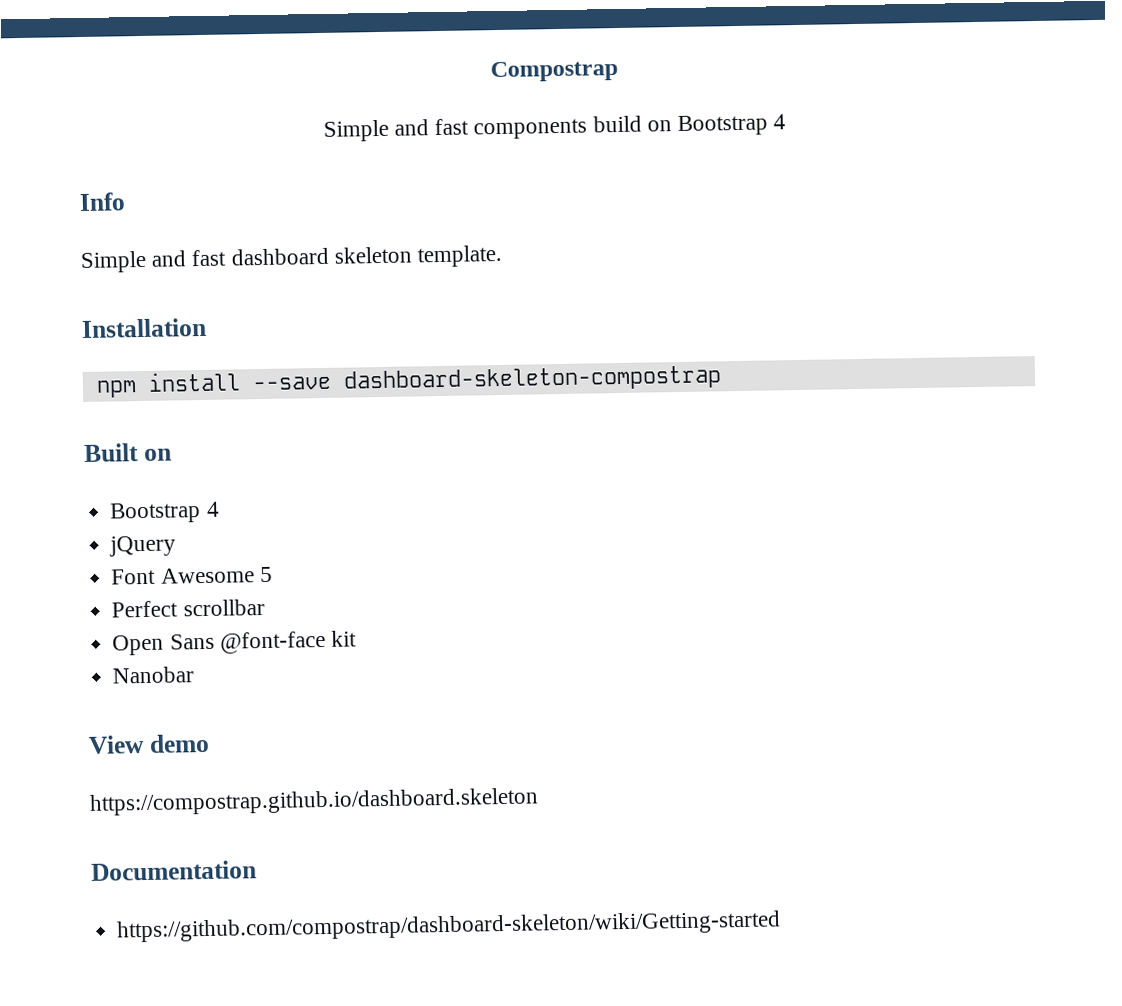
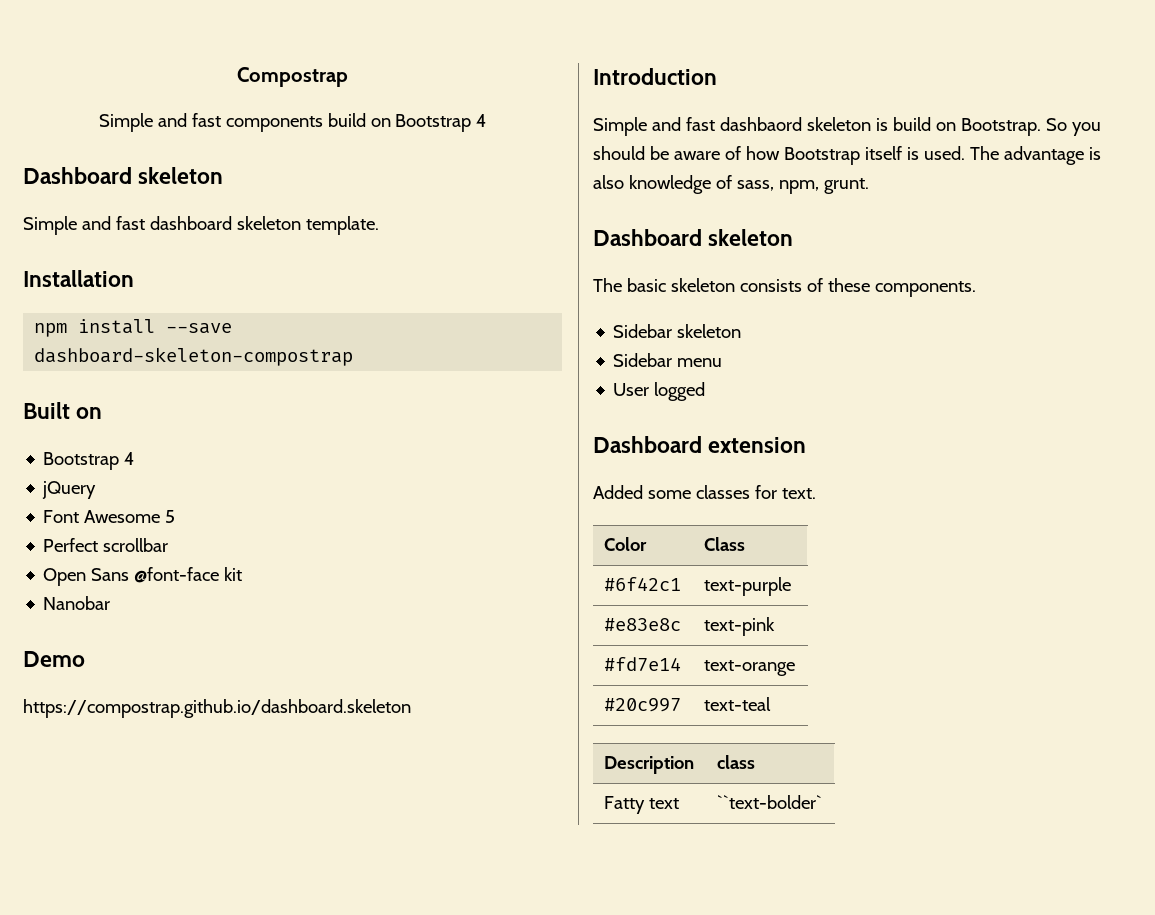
[79,192,126,212] Info -> [23,167,224,184] Dashboard skeleton
[88,733,210,754] View demo -> [23,651,85,667] Demo
[90,860,257,881] [116,910,782,943] Documentation // https://github.com/compostrap/dashboard-skeleton/wiki/Getting-started -> [593,68,717,85] [593,117,1101,136] [593,146,1101,165] [593,175,869,194] [593,229,794,246] [593,278,976,297] [613,324,742,338] [613,353,723,367] [613,382,706,401] [593,436,807,453] [593,485,816,499] [604,537,648,551] [704,537,746,551] [604,577,682,591] [704,577,792,596] [604,618,682,631] [704,617,776,636] [604,657,682,671] [704,660,796,676] [604,698,682,712] [704,697,772,711] [604,756,695,774] [717,755,756,769] [604,796,679,814] [717,795,823,809] Introduction // Simple and fast dashbaord skeleton is build on Bootstrap. So you should be aware of how Bootstrap itself is used. The advantage is also knowledge of sass, npm, grunt. // Dashboard skeleton // The basic skeleton consists of these components. // Sidebar skeleton // Sidebar menu // User logged // Dashboard extension // Added some classes for text. // Color | Class // #6f42c1 | text-purple // #e83e8c | text-pink // #fd7e14 | text-orange // #20c997 | text-teal // Description | class // Fatty text | ``text-bolder`

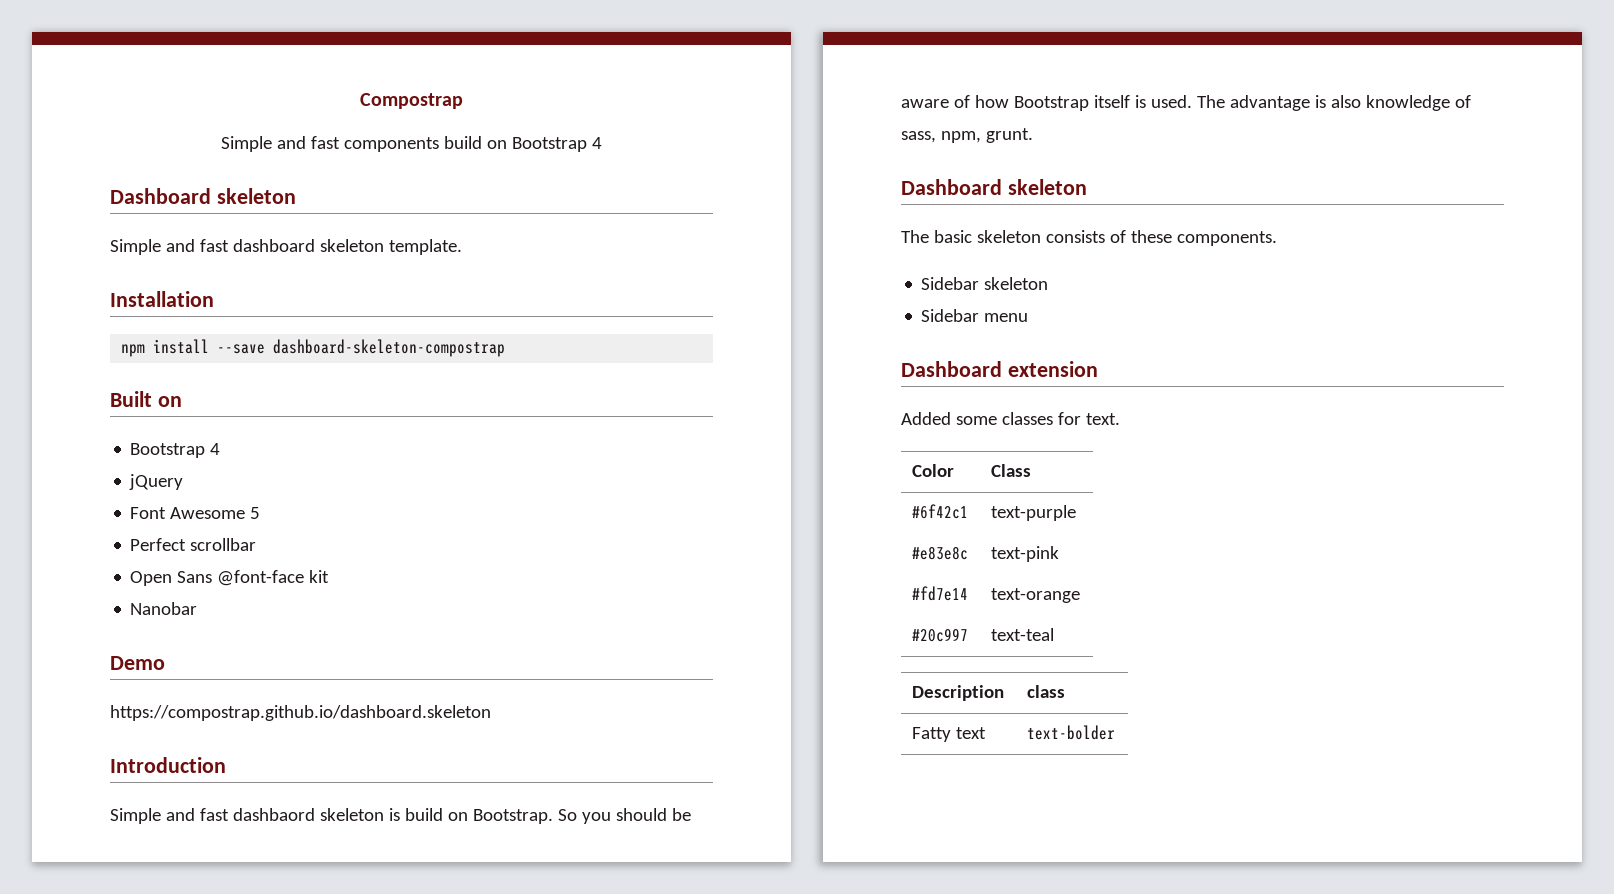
[613,382,706,401] // User logged -> (1029, 317) none
[717,795,823,809] ``text-bolder` -> [1027,725,1116,740] text-bolder

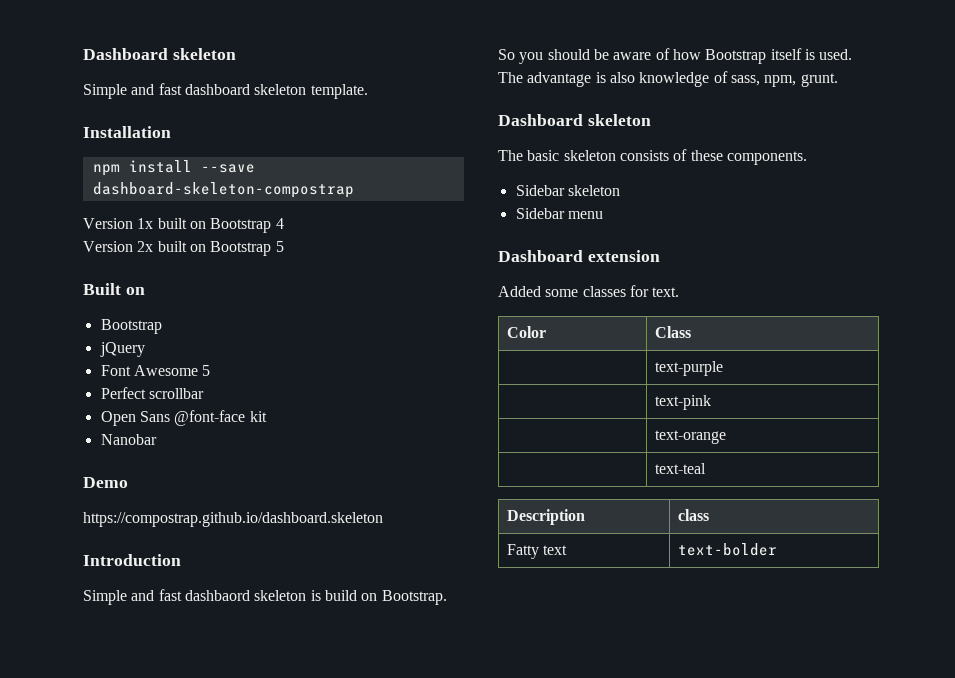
[360,93,463,109] [221,136,602,152] Compostrap // Simple and fast components build on Bootstrap 4 // -> (83, 54) none
(506, 348) none -> [83,218,284,233] [83,241,284,256] // Version 1x built on Bootstrap 4 // Version 2x built on Bootstrap 5
[210,443,221,455] 4 -> (162, 326) none
[912,504,969,519] #6f42c1 -> (691, 332) none
[912,546,969,560] #e83e8c -> (723, 368) none
[912,586,969,601] #fd7e14 -> (711, 402) none
[912,628,969,642] #20c997 -> (726, 437) none

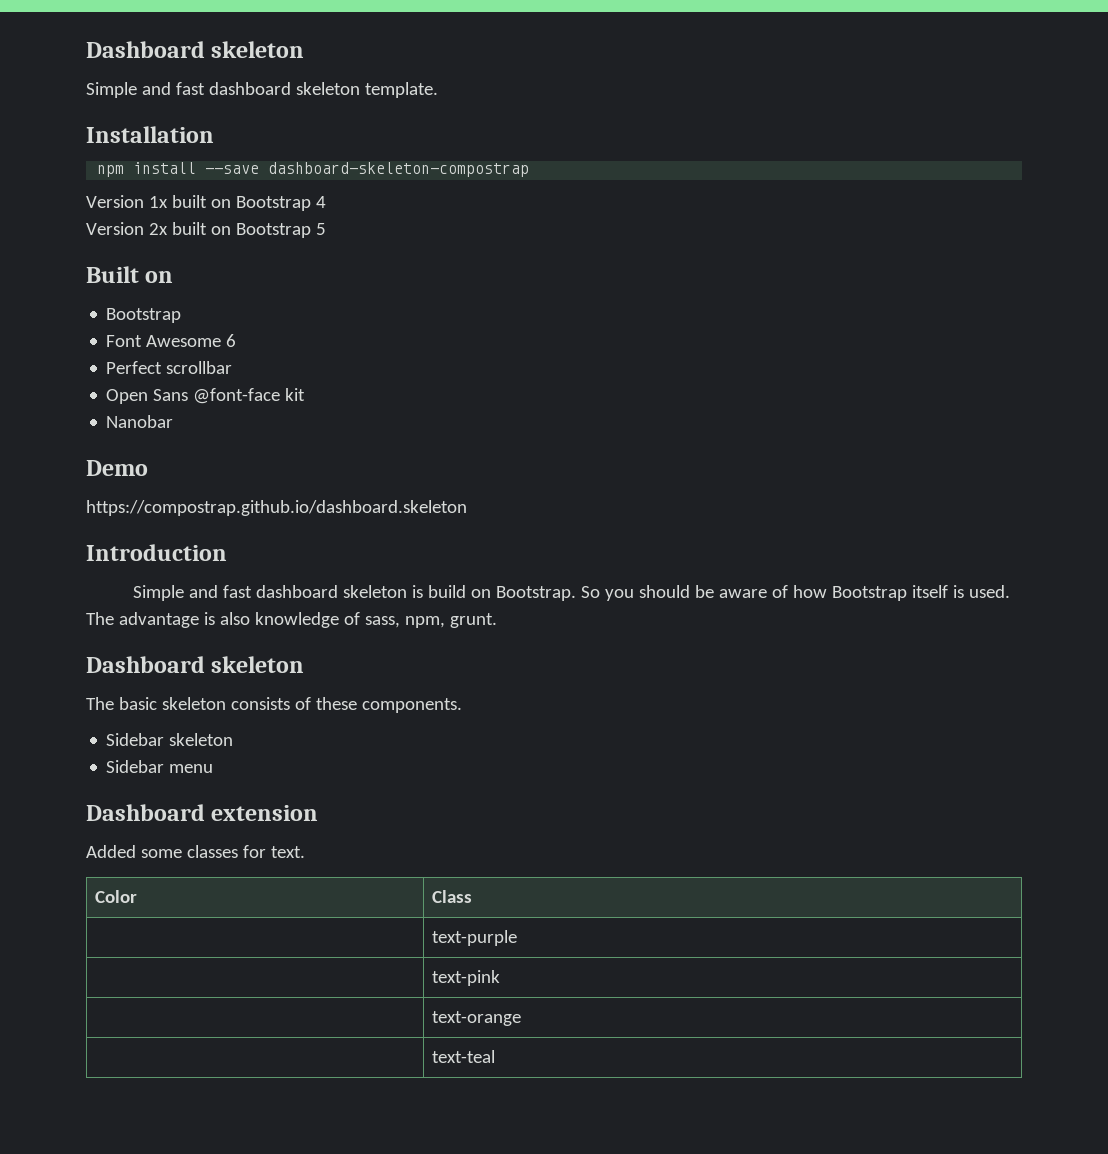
[99,342,145,357] // jQuery -> (182, 315) none
[202,365,211,376] 5 -> [226,334,237,347] 6
[184,590,250,601] dashbaord -> [256,585,339,598] dashboard
[506,509,585,525] [677,509,709,521] [506,544,568,559] [677,543,777,556] // Description | class // Fatty text | text-bolder -> (495, 1056) none

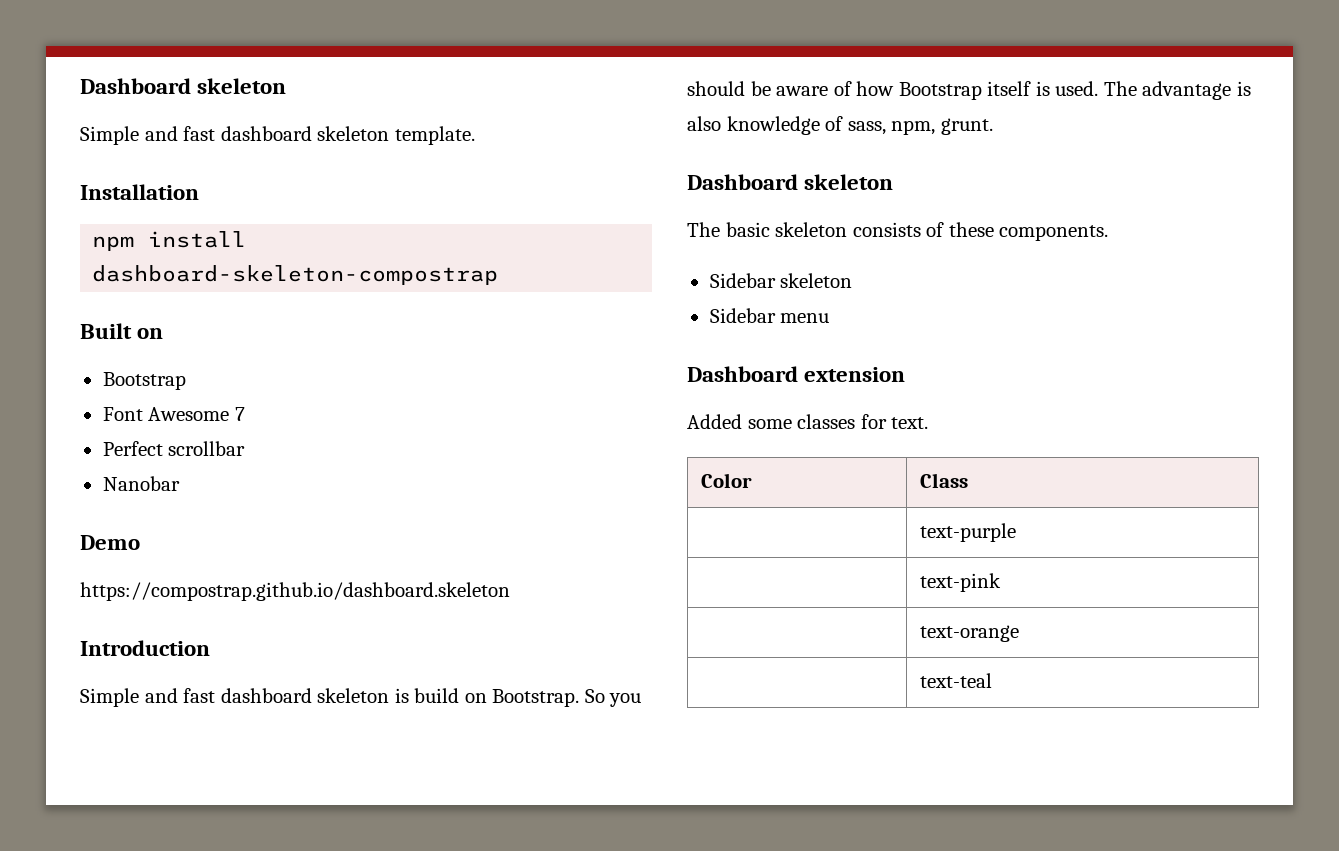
[205,165,260,174] --save -> (247, 239) none
[86,195,326,211] [86,222,326,238] // Version 1x built on Bootstrap 4 // Version 2x built on Bootstrap 5 -> (499, 275) none
[226,334,237,347] 6 -> [234,407,245,421] 7
[106,388,306,404] // Open Sans @font-face kit -> (246, 448) none

